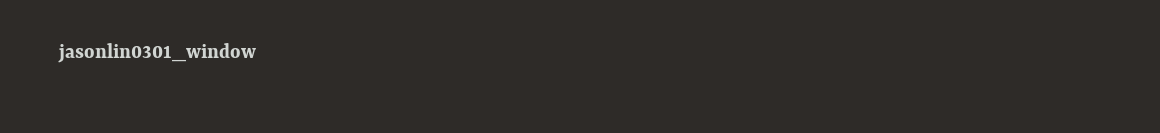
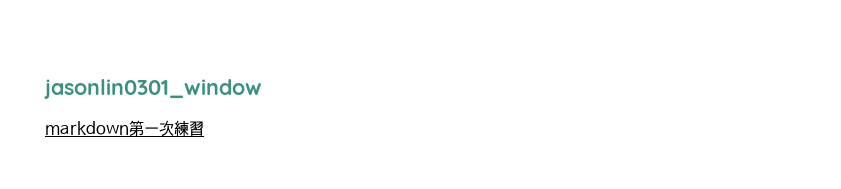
(256, 53) none -> [45,120,204,137] // markdown第一次練習

